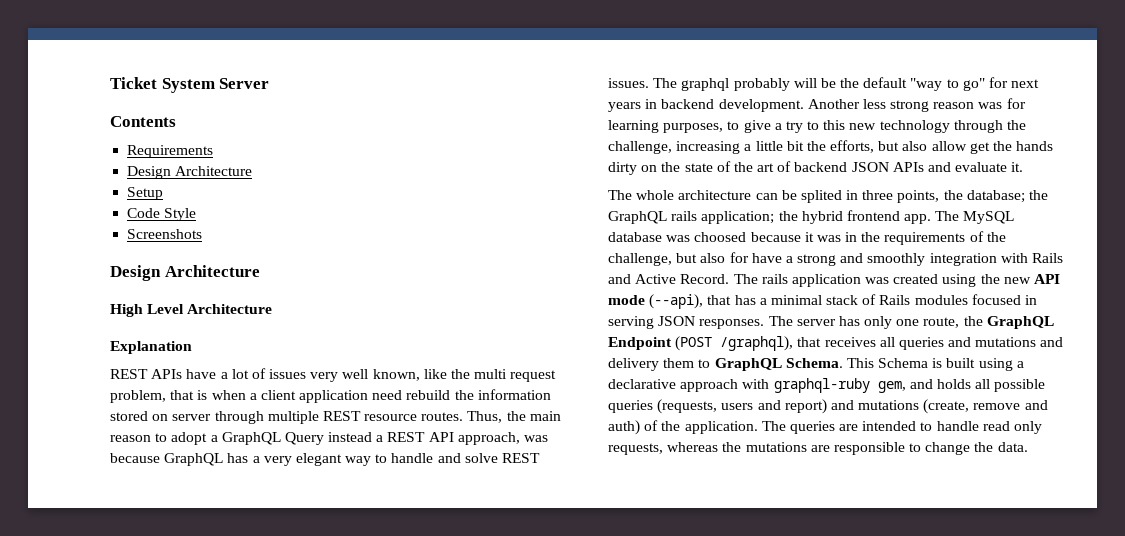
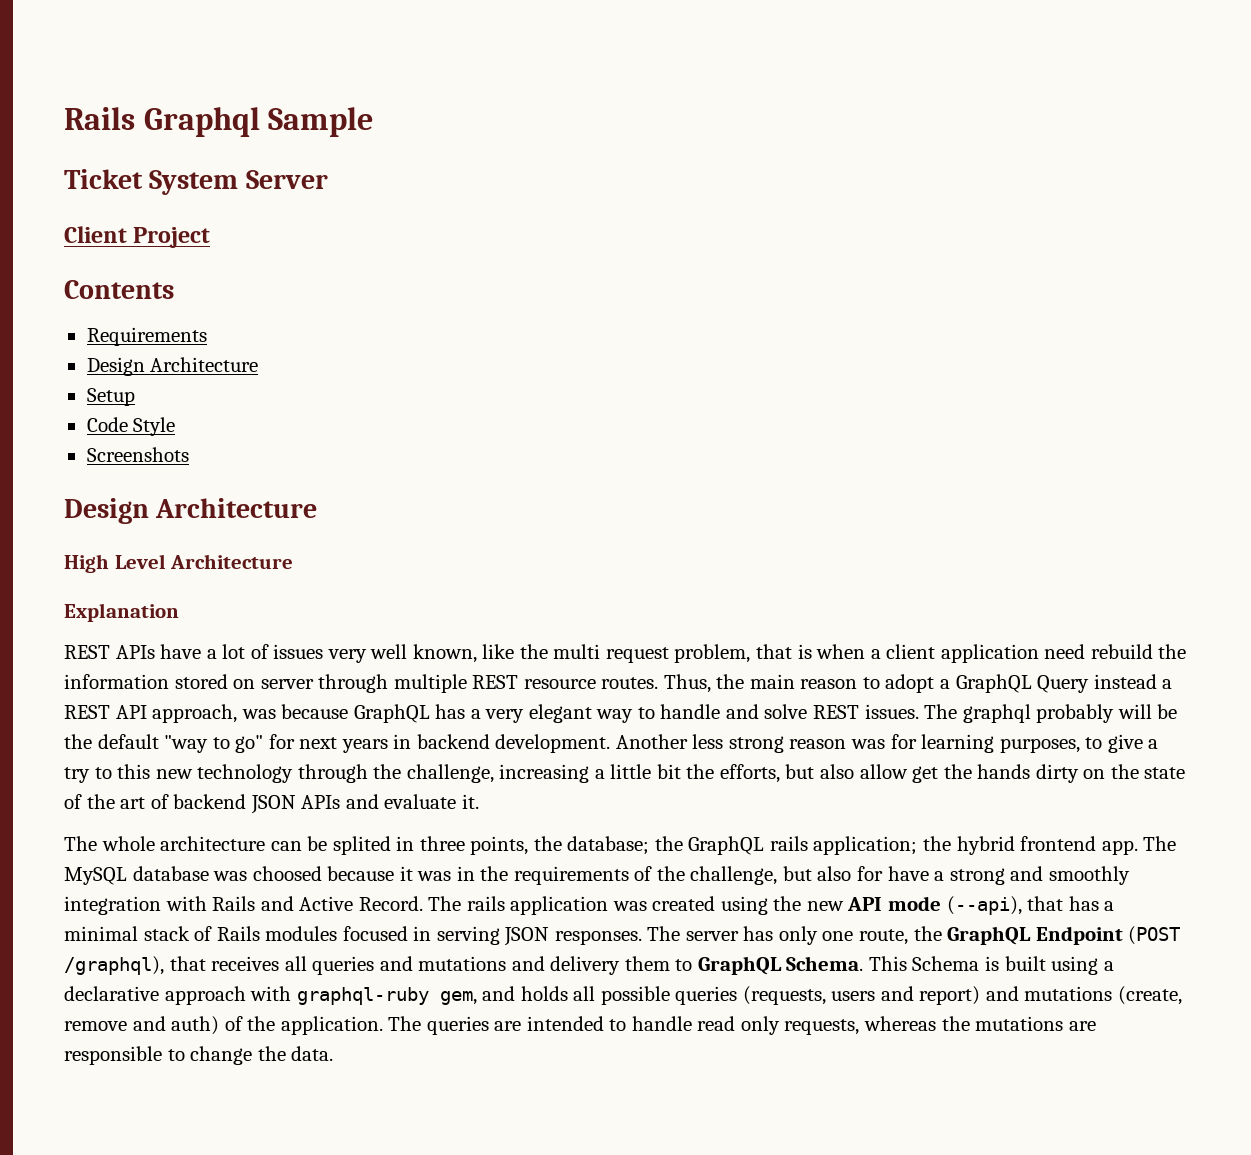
(110, 83) none -> [64,107,374,137] Rails Graphql Sample //
(270, 83) none -> [64,226,211,248] // Client Project

